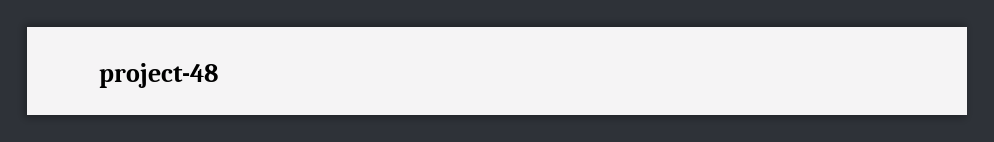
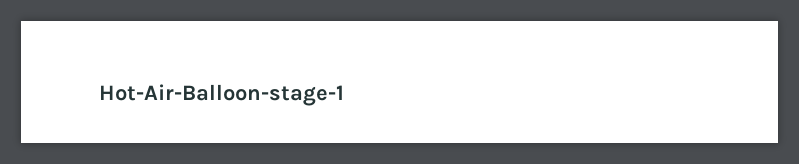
[99,63,218,88] project-48 -> [99,84,344,106] Hot-Air-Balloon-stage-1

